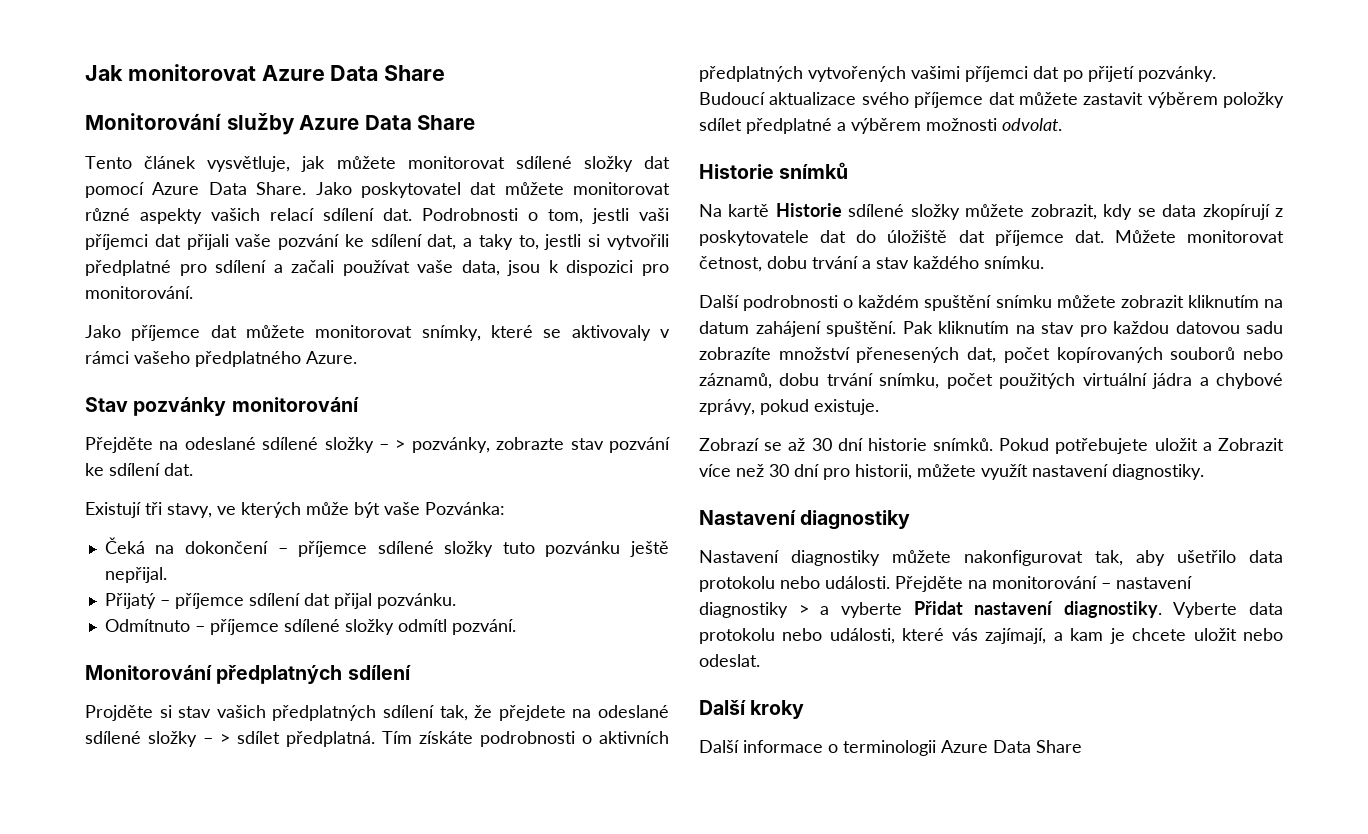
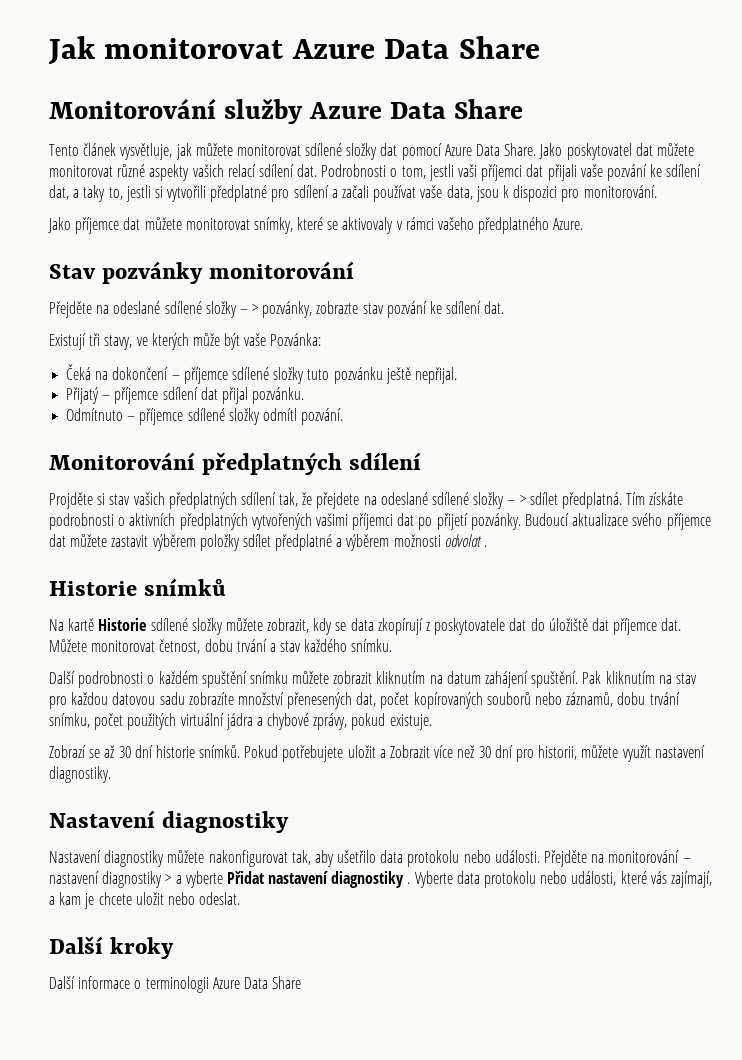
[1002,118,1062,131] odvolat. -> [444,534,488,547] odvolat .
[1063,601,1162,618] diagnostiky. -> [331,871,411,888] diagnostiky .

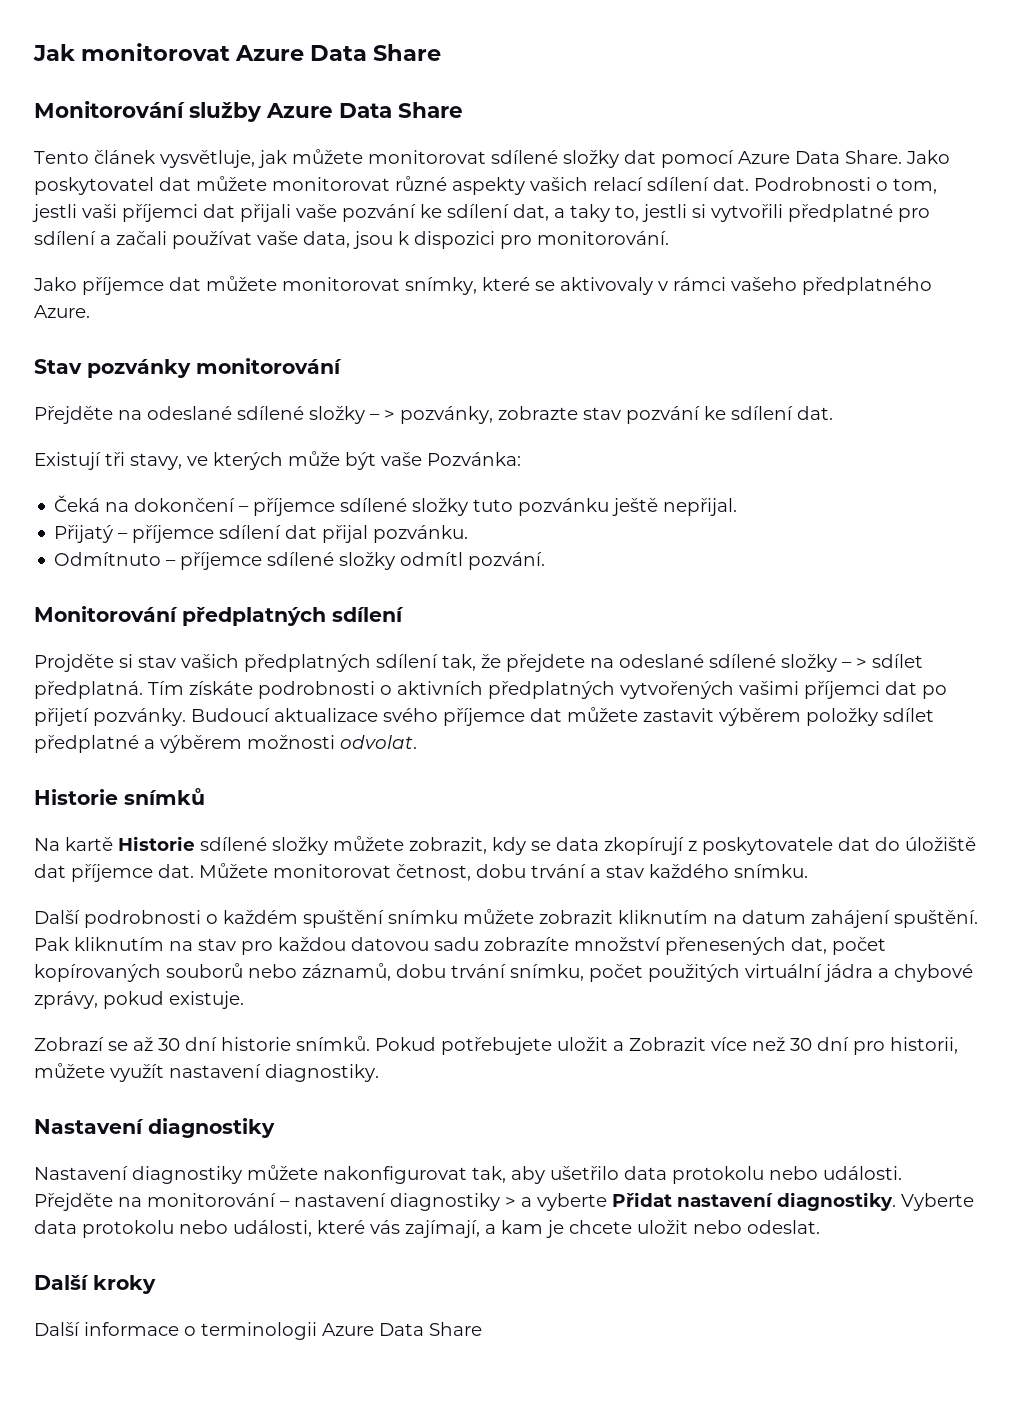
[444,534,488,547] odvolat . -> [340,735,417,749] odvolat.
[331,871,411,888] diagnostiky . -> [777,1192,896,1211] diagnostiky.

